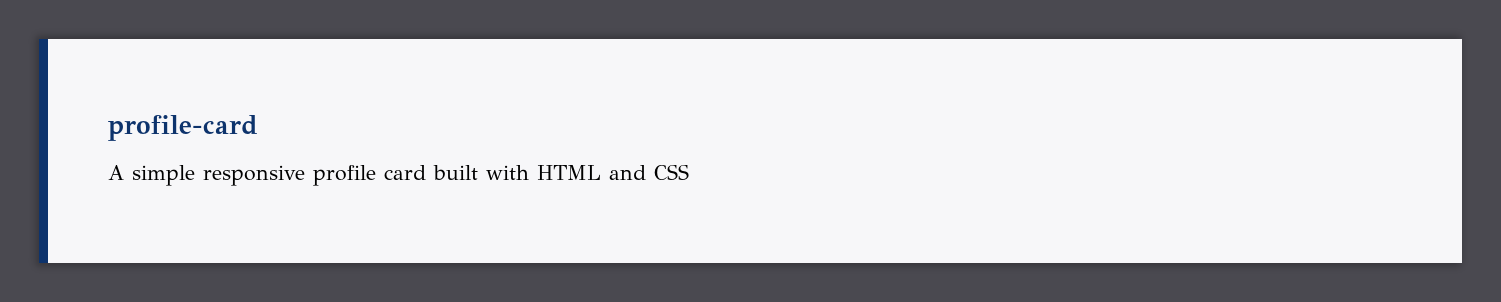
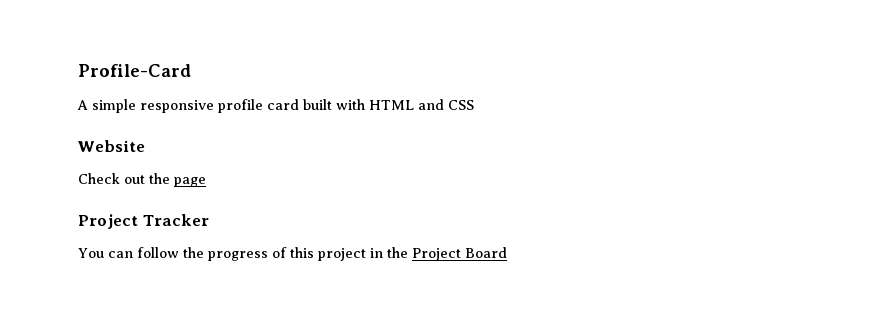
[108,115,258,141] profile-card -> [78,64,191,77] Profile-Card
(689, 172) none -> [78,140,145,152] [78,173,206,187] [78,214,209,229] [78,247,507,261] // Website // Check out the page // Project Tracker // You can follow the progress of this project in the Project Board

